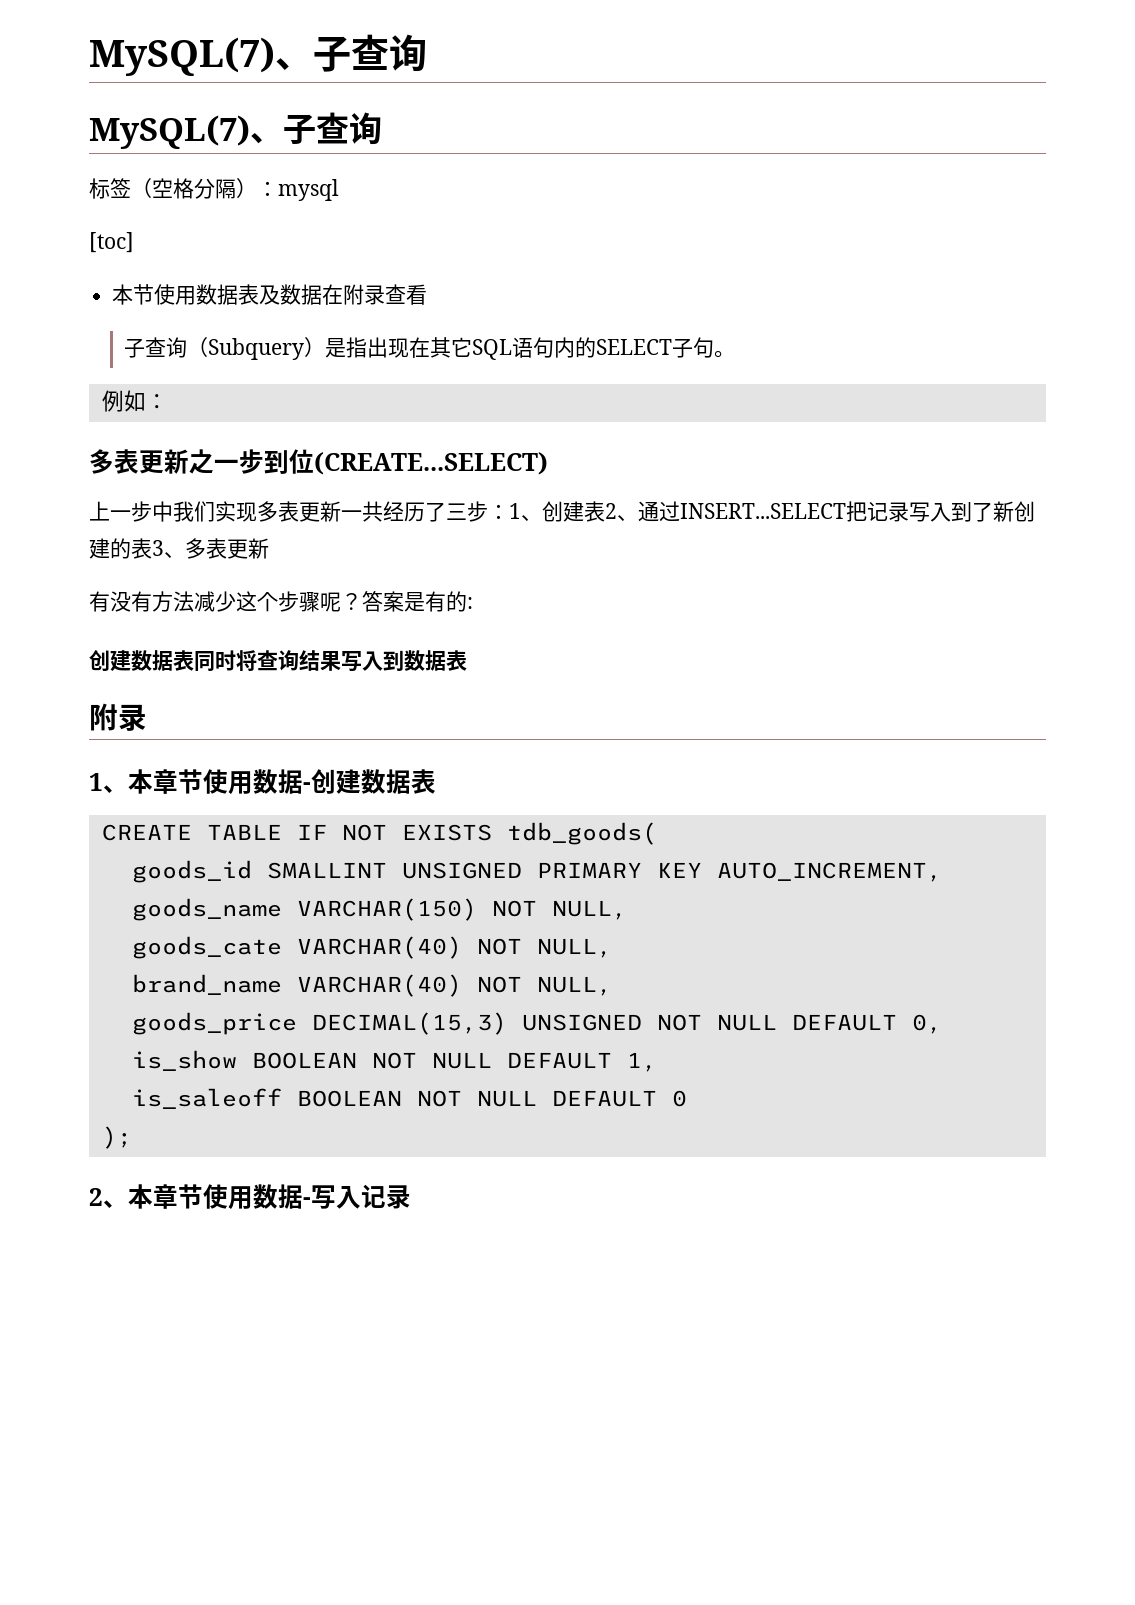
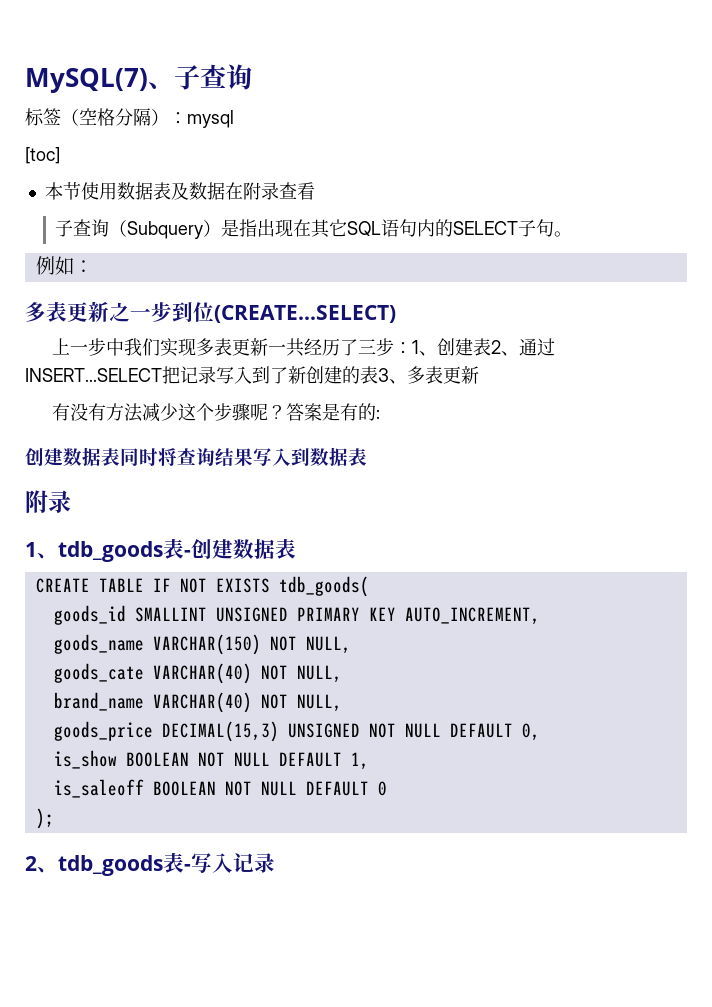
[89,34,427,76] [89,112,382,149] MySQL(7)、子查询 // MySQL(7)、子查询 -> [25,64,252,93] MySQL(7)、子查询
[128,769,303,794] 本章节使用数据 -> [58,538,184,562] tdb_goods表
[128,1184,303,1209] 本章节使用数据 -> [58,852,184,876] tdb_goods表

